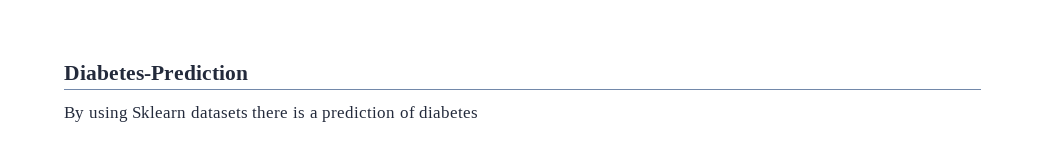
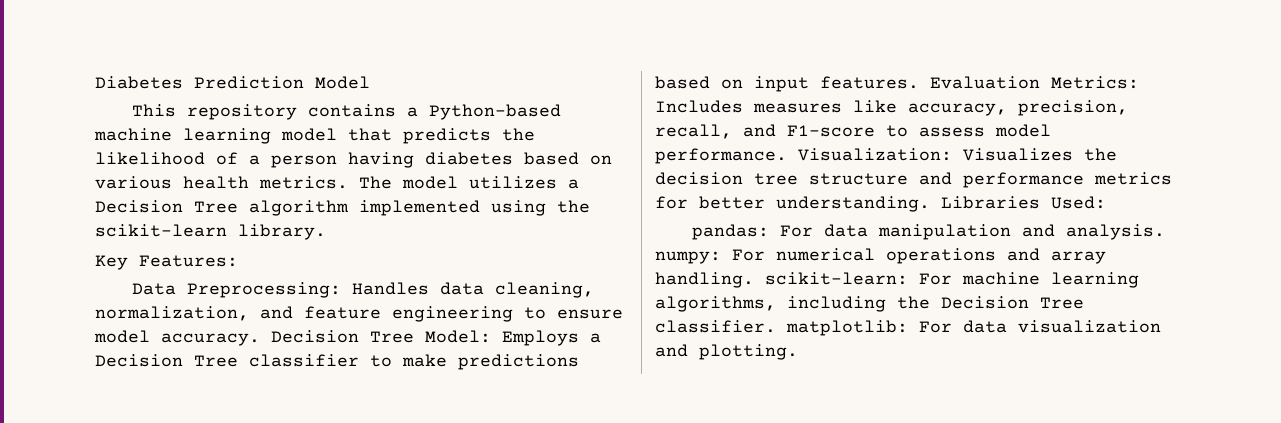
[64,65,248,80] [64,106,479,122] Diabetes-Prediction // By using Sklearn datasets there is a prediction of diabetes -> [95,76,370,89] [131,104,561,120] [94,128,535,144] [95,152,612,168] [95,176,579,189] [95,200,590,216] [95,224,326,240] [95,255,238,270] [131,282,594,298] [95,306,623,322] [94,330,601,346] [95,354,579,370] [655,76,1139,92] [655,100,1128,116] [655,124,1051,139] [655,148,1117,164] [655,172,1172,188] [655,196,1106,212] [691,224,1165,240] [655,248,1106,264] [655,272,1139,288] [655,296,1084,312] [655,320,1161,336] [655,344,798,360] Diabetes Prediction Model // This repository contains a Python-based machine learning model that predicts the likelihood of a person having diabetes based on various health metrics. The model utilizes a Decision Tree algorithm implemented using the scikit-learn library. // Key Features: // Data Preprocessing: Handles data cleaning, normalization, and feature engineering to ensure model accuracy. Decision Tree Model: Employs a Decision Tree classifier to make predictions based on input features. Evaluation Metrics: Includes measures like accuracy, precision, recall, and F1-score to assess model performance. Visualization: Visualizes the decision tree structure and performance metrics for better understanding. Libraries Used: // pandas: For data manipulation and analysis. numpy: For numerical operations and array handling. scikit-learn: For machine learning algorithms, including the Decision Tree classifier. matplotlib: For data visualization and plotting.

